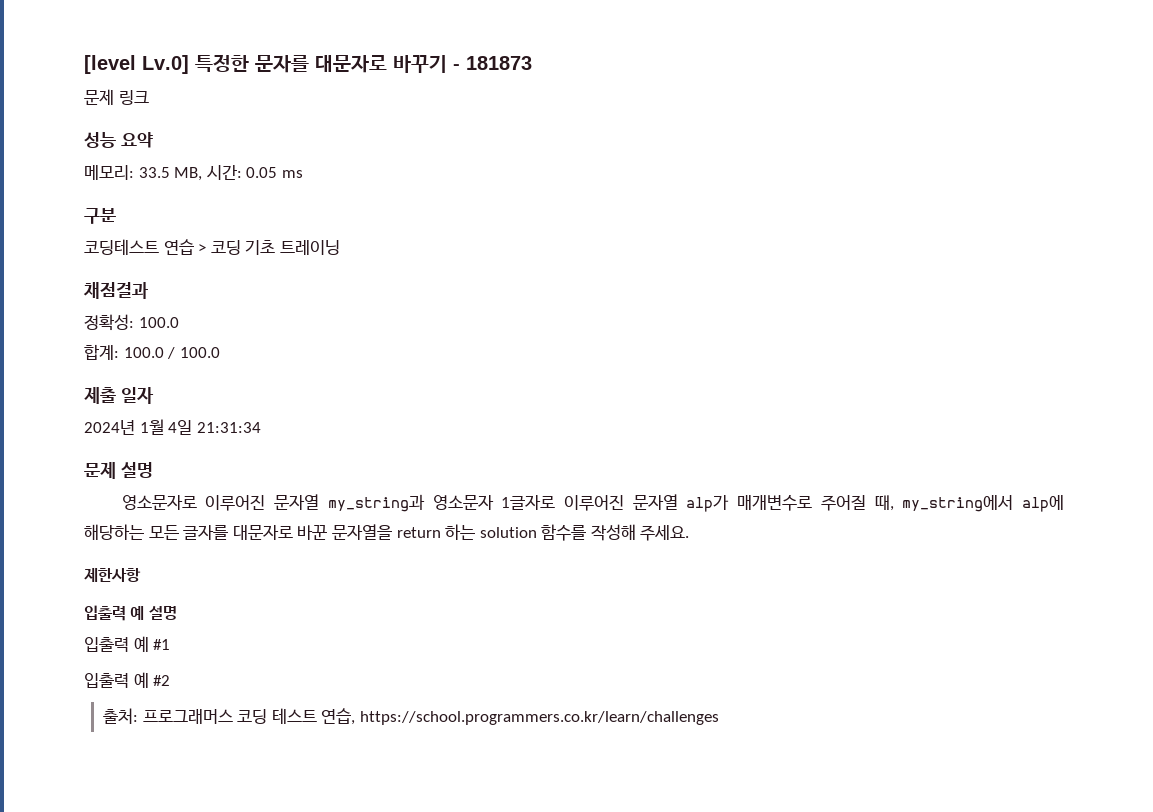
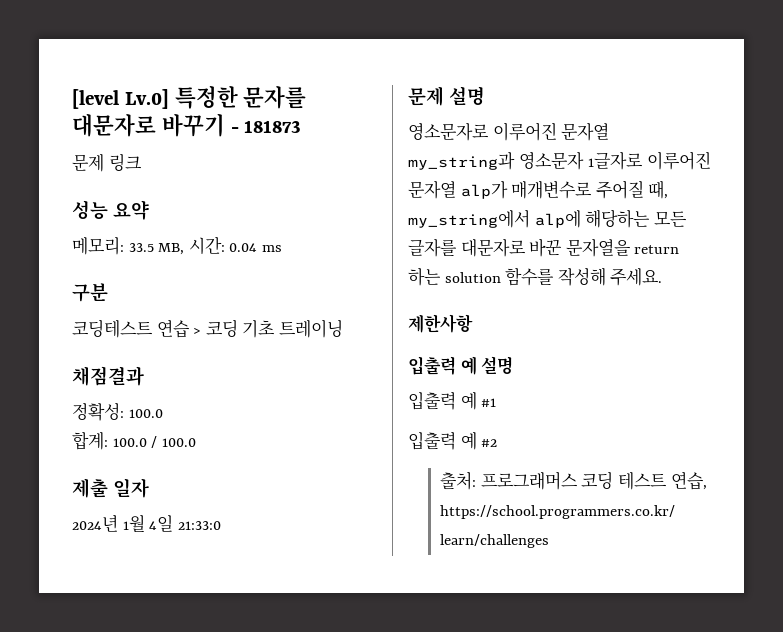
[246,167,278,178] 0.05 -> [229,243,258,252] 0.04
[196,422,261,433] 21:31:34 -> [177,521,221,530] 21:33:0

